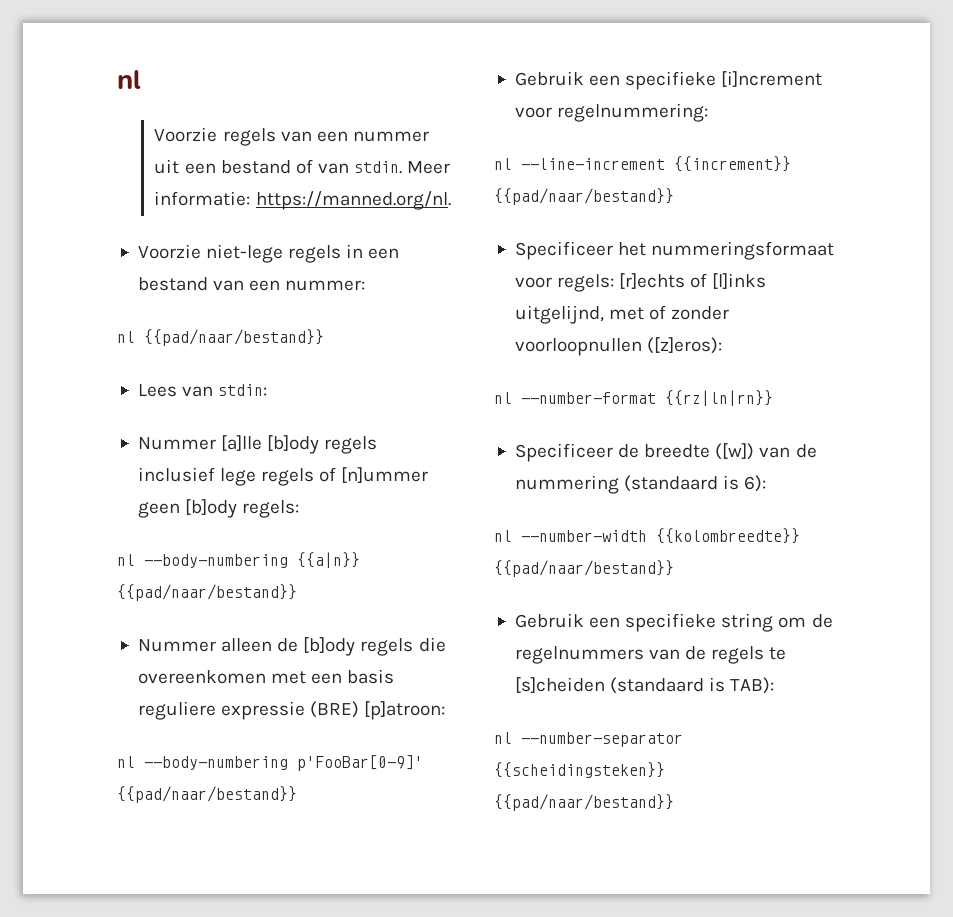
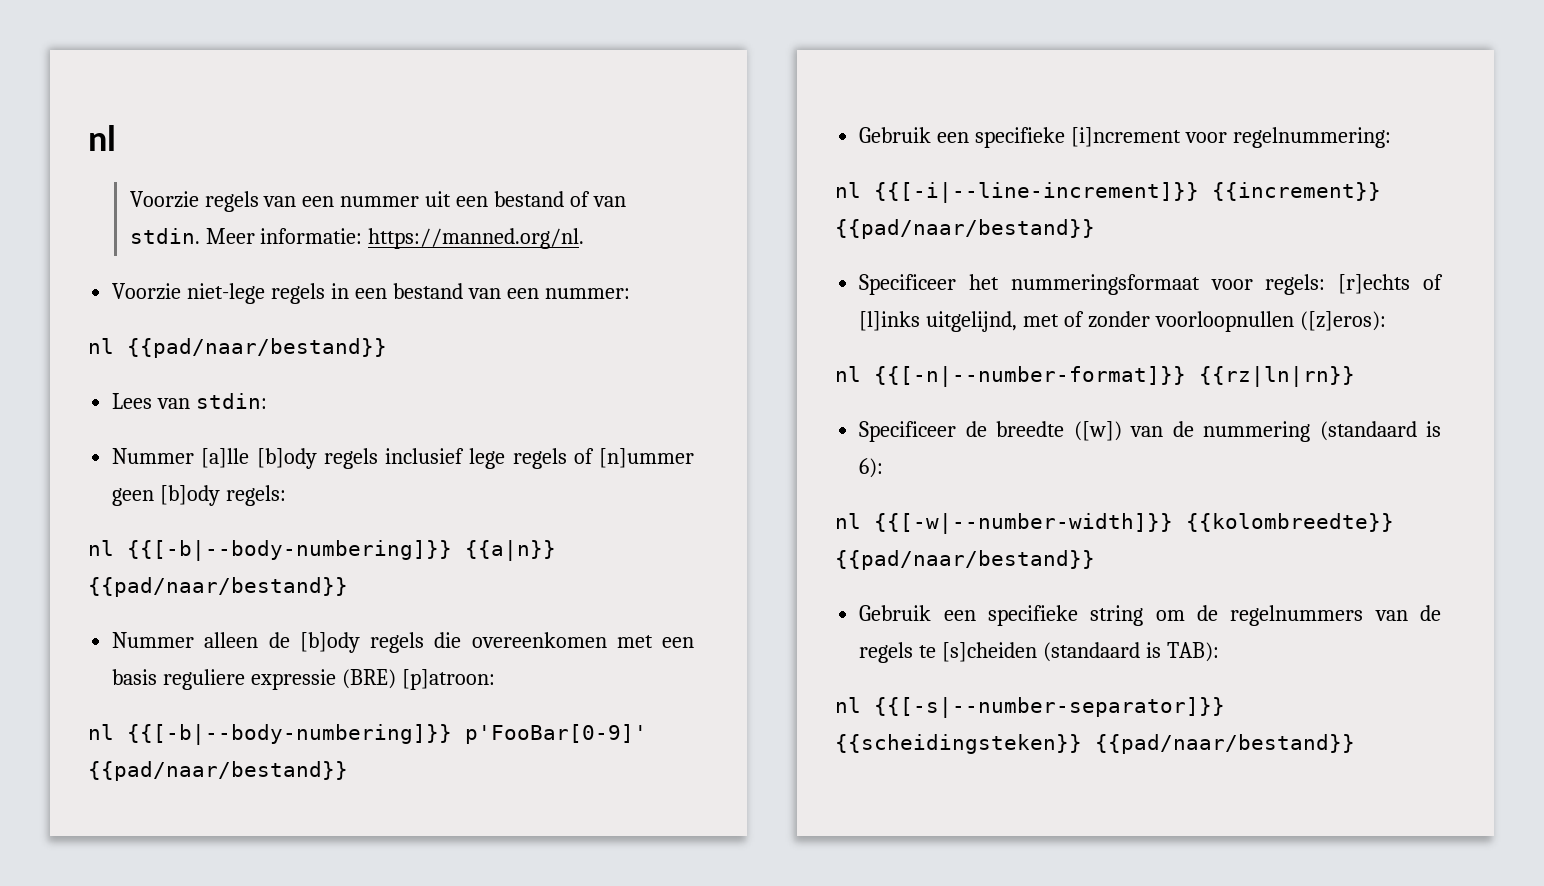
[144,554,288,568] --body-numbering -> [127,540,452,561] {{[-b|--body-numbering]}}
[144,756,288,770] --body-numbering -> [127,724,452,745] {{[-b|--body-numbering]}}
[521,158,665,170] --line-increment -> [874,182,1199,203] {{[-i|--line-increment]}}
[521,392,656,404] --number-format -> [874,366,1186,387] {{[-n|--number-format]}}
[521,530,647,542] --number-width -> [874,513,1173,534] {{[-w|--number-width]}}
[521,732,683,747] --number-separator -> [874,697,1225,718] {{[-s|--number-separator]}}

